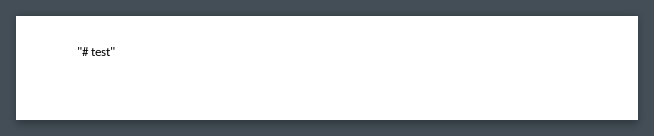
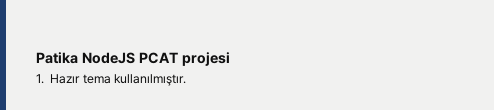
[77,47,116,56] "# test" -> [36,52,230,66] [36,74,187,86] Patika NodeJS PCAT projesi // 1. Hazır tema kullanılmıştır.

